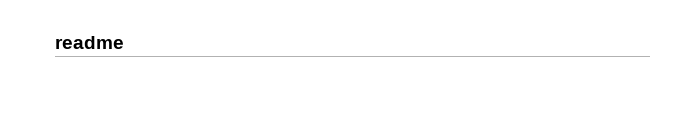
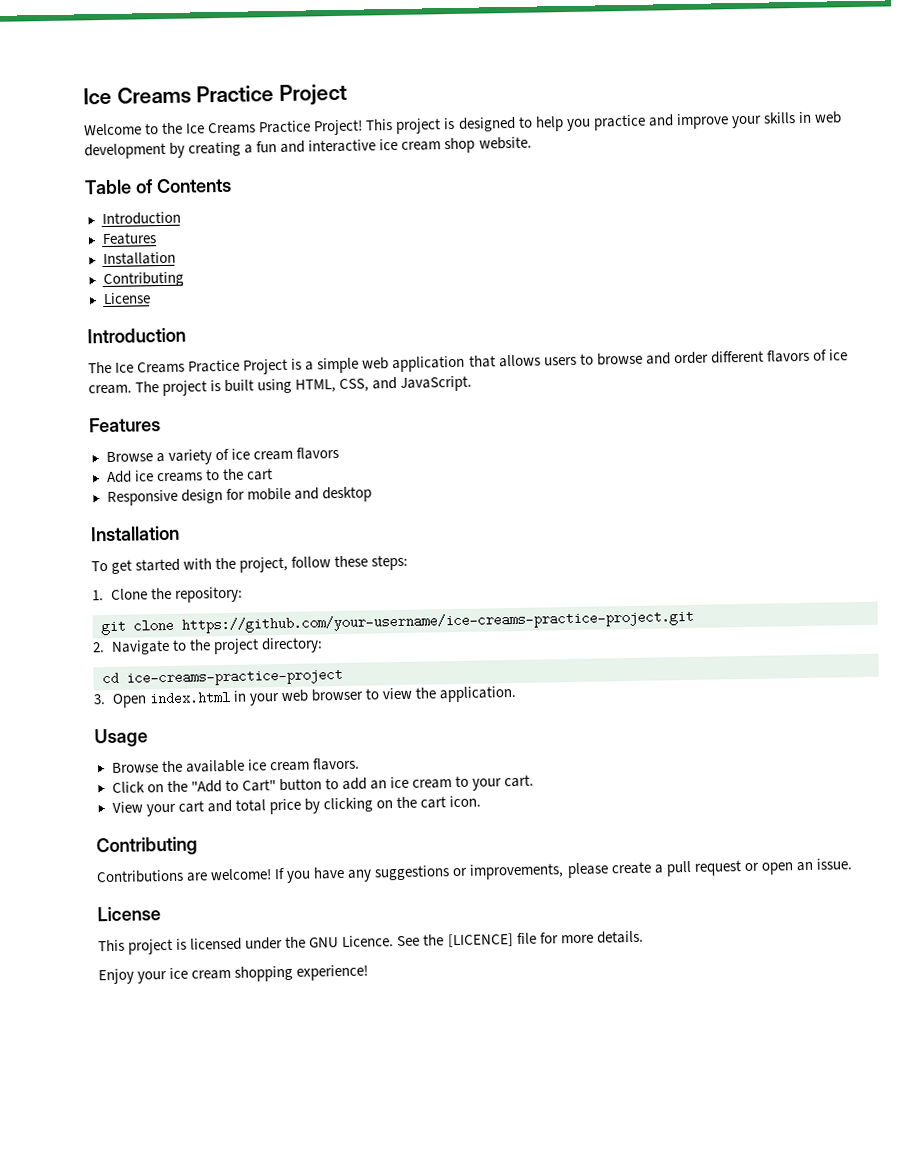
[55,36,124,49] readme -> [83,83,348,106] [83,111,842,136] [84,136,532,160] [84,177,232,195] [101,211,181,226] [101,232,157,246] [102,251,176,266] [102,271,184,288] [102,292,151,305] [87,327,186,344] [88,349,848,375] [88,375,473,397] [89,417,161,433] [105,446,339,465] [105,468,273,484] [106,486,372,507] [90,525,180,542] [91,554,409,574] [92,586,243,603] [101,609,694,636] [92,637,324,655] [102,667,343,687] [93,685,518,708] [94,728,148,748] [111,757,360,773] [111,774,535,793] [111,795,482,817] [96,836,198,857] [96,858,852,884] [97,906,161,922] [98,930,644,955] [98,964,369,985] Ice Creams Practice Project // Welcome to the Ice Creams Practice Project! This project is designed to help you practice and improve your skills in web development by creating a fun and interactive ice cream shop website. // Table of Contents // Introduction // Features // Installation // Contributing // License // Introduction // The Ice Creams Practice Project is a simple web application that allows users to browse and order different flavors of ice cream. The project is built using HTML, CSS, and JavaScript. // Features // Browse a variety of ice cream flavors // Add ice creams to the cart // Responsive design for mobile and desktop // Installation // To get started with the project, follow these steps: // 1. Clone the repository: // git clone https://github.com/your-username/ice-creams-practice-project.git // 2. Navigate to the project directory: // cd ice-creams-practice-project // 3. Open index.html in your web browser to view the application. // Usage // Browse the available ice cream flavors. // Click on the "Add to Cart" button to add an ice cream to your cart. // View your cart and total price by clicking on the cart icon. // Contributing // Contributions are welcome! If you have any suggestions or improvements, please create a pull request or open an issue. // License // This project is licensed under the GNU Licence. See the [LICENCE] file for more details. // Enjoy your ice cream shopping experience!

